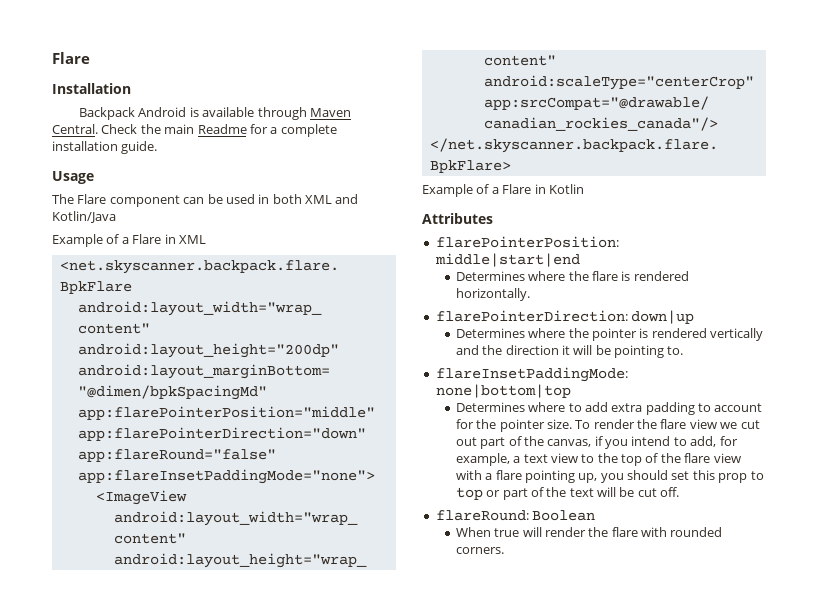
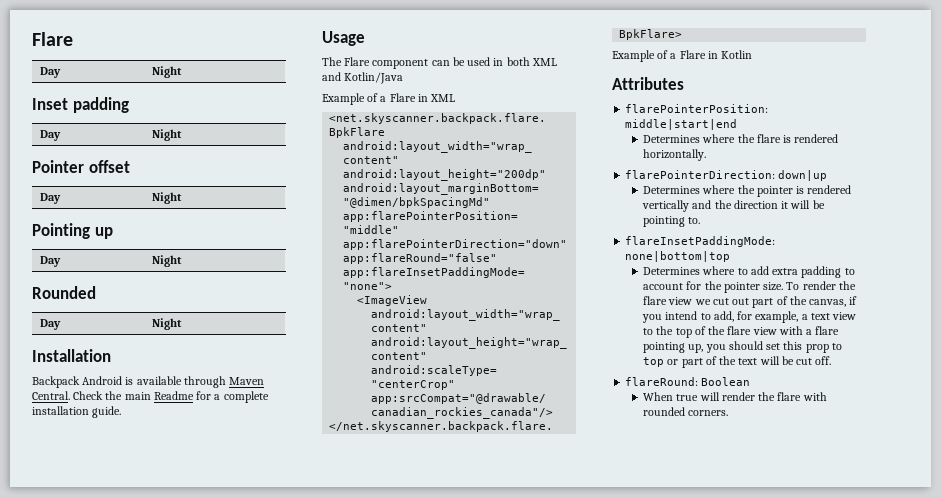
[52,52,90,64] Flare -> [32,32,73,46] [39,67,61,78] [151,66,182,78] [32,97,129,113] [39,130,61,141] [151,129,182,141] [32,160,130,173] [39,193,61,204] [151,192,182,204] [32,223,113,239] [39,256,61,267] [151,255,182,267] [32,286,96,299] [39,319,61,330] [151,318,182,330] Flare // Day | Night // Inset padding // Day | Night // Pointer offset // Day | Night // Pointing up // Day | Night // Rounded // Day | Night

